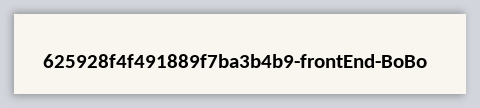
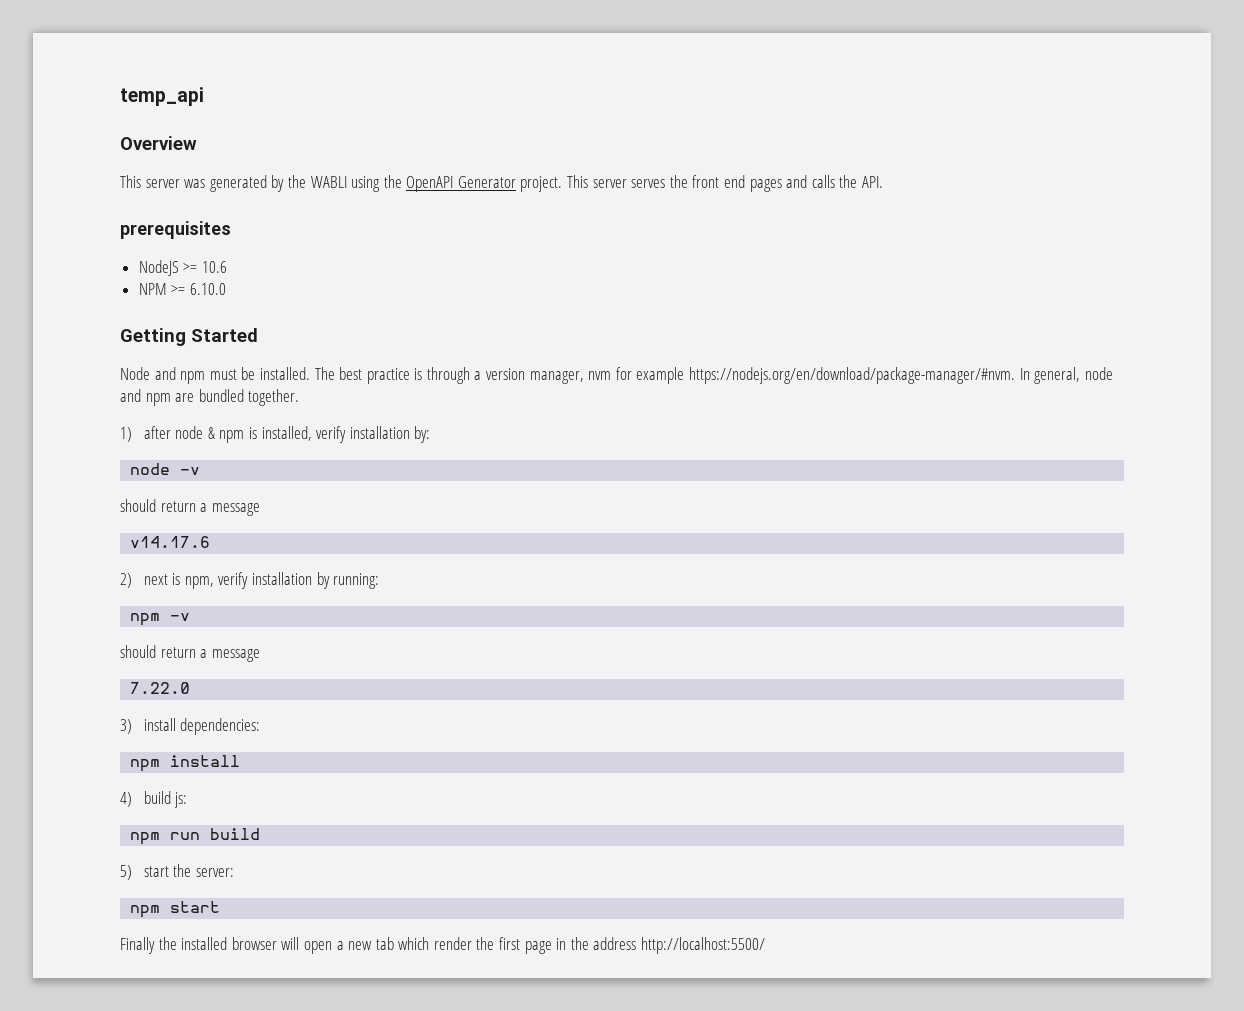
[43,54,427,68] 625928f4f491889f7ba3b4b9-frontEnd-BoBo -> [120,87,204,106] [120,136,197,150] [120,175,883,192] [120,221,231,239] [138,260,227,276] [138,283,226,295] [120,328,258,346] [120,367,1113,384] [120,389,300,406] [120,426,431,443] [130,463,201,475] [120,499,260,516] [130,536,211,548] [120,572,380,589] [130,613,191,626] [120,645,260,662] [130,682,191,694] [120,718,261,735] [130,755,241,772] [120,791,188,808] [130,828,261,845] [120,864,234,880] [130,901,221,918] [120,937,766,954] temp_api // Overview // This server was generated by the WABLI using the OpenAPI Generator project. This server serves the front end pages and calls the API. // prerequisites // NodeJS >= 10.6 // NPM >= 6.10.0 // Getting Started // Node and npm must be installed. The best practice is through a version manager, nvm for example https://nodejs.org/en/download/package-manager/#nvm. In general, node and npm are bundled together. // 1) after node & npm is installed, verify installation by: // node -v // should return a message // v14.17.6 // 2) next is npm, verify installation by running: // npm -v // should return a message // 7.22.0 // 3) install dependencies: // npm install // 4) build js: // npm run build // 5) start the server: // npm start // Finally the installed browser will open a new tab which render the first page in the address http://localhost:5500/

